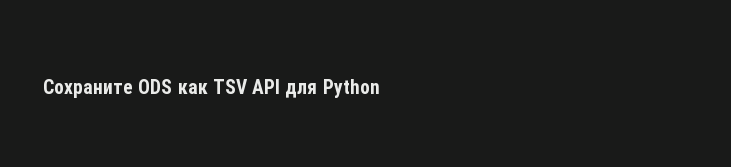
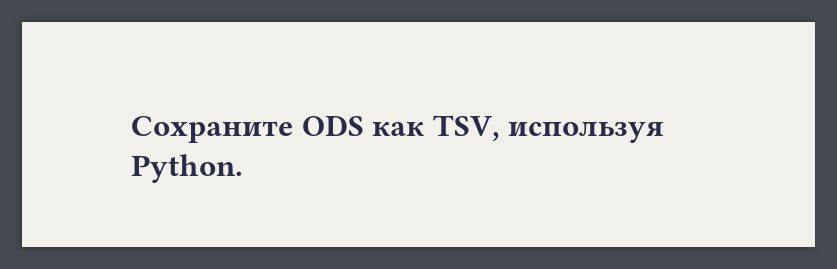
[212,79,380,98] TSV API для Python -> [432,115,665,143] [131,154,243,183] TSV, используя Python.

